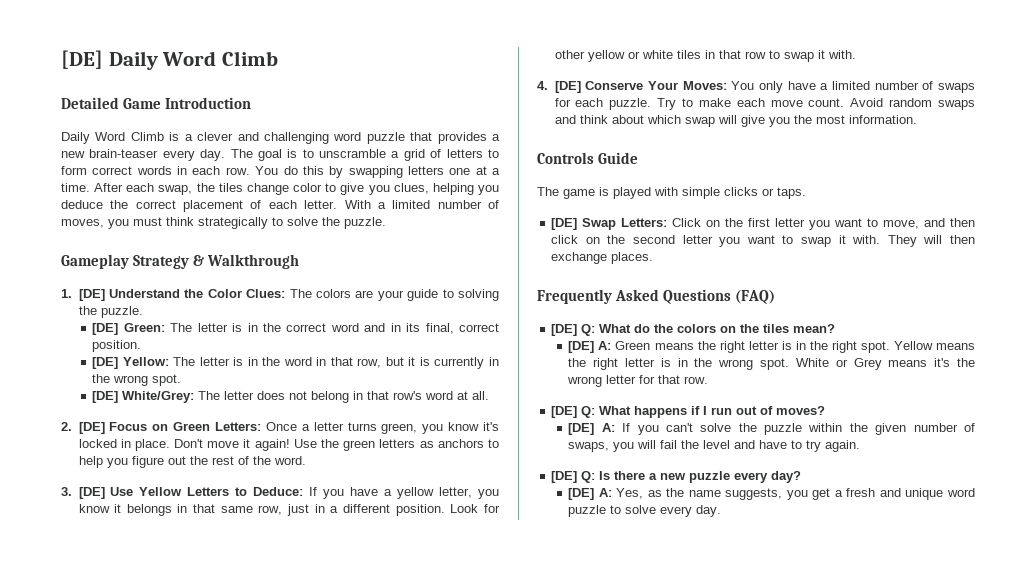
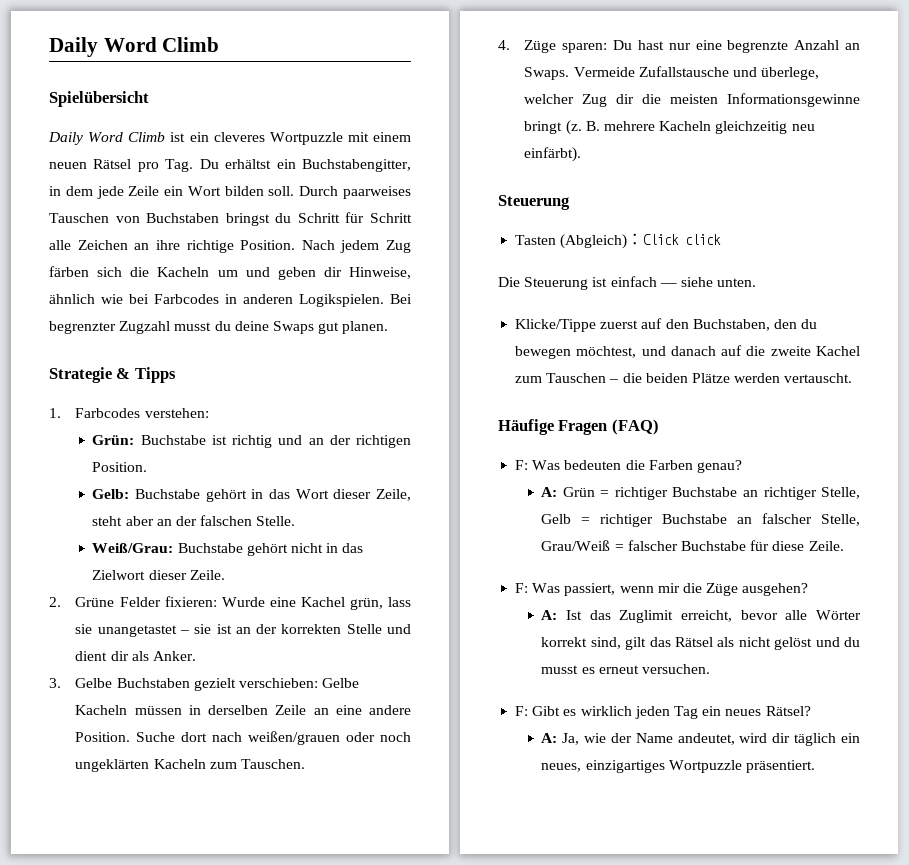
[61,50,103,69] [DE] -> (49, 47) none
[61,97,252,109] [61,132,501,144] [61,149,499,161] [61,166,500,178] [61,183,499,195] [61,200,500,212] [61,217,386,229] [61,254,300,269] [61,289,500,301] [78,306,143,318] [92,323,499,335] [92,340,142,352] [92,357,499,369] [92,374,182,386] [92,391,490,403] [61,422,499,434] [78,439,499,451] [78,456,306,468] [61,487,499,499] [78,504,500,516] [554,50,856,62] [537,81,975,93] [554,98,975,110] [554,115,917,127] [537,152,639,164] [537,187,806,199] [551,218,975,230] [551,235,976,247] [551,252,654,264] [537,289,776,304] [551,324,836,336] [568,341,975,353] [568,358,975,370] [567,375,709,387] [551,406,826,418] [568,423,976,435] [568,440,861,452] [551,471,802,483] [568,488,976,500] [568,505,722,517] Detailed Game Introduction // Daily Word Climb is a clever and challenging word puzzle that provides a new brain-teaser every day. The goal is to unscramble a grid of letters to form correct words in each row. You do this by swapping letters one at a time. After each swap, the tiles change color to give you clues, helping you deduce the correct placement of each letter. With a limited number of moves, you must think strategically to solve the puzzle. // Gameplay Strategy & Walkthrough // 1. [DE] Understand the Color Clues: The colors are your guide to solving the puzzle. // [DE] Green: The letter is in the correct word and in its final, correct position. // [DE] Yellow: The letter is in the word in that row, but it is currently in the wrong spot. // [DE] White/Grey: The letter does not belong in that row's word at all. // 2. [DE] Focus on Green Letters: Once a letter turns green, you know it's locked in place. Don't move it again! Use the green letters as anchors to help you figure out the rest of the word. // 3. [DE] Use Yellow Letters to Deduce: If you have a yellow letter, you know it belongs in that same row, just in a different position. Look for other yellow or white tiles in that row to swap it with. // 4. [DE] Conserve Your Moves: You only have a limited number of swaps for each puzzle. Try to make each move count. Avoid random swaps and think about which swap will give you the most information. // Controls Guide // The game is played with simple clicks or taps. // [DE] Swap Letters: Click on the first letter you want to move, and then click on the second letter you want to swap it with. They will then exchange places. // Frequently Asked Questions (FAQ) // [DE] Q: What do the colors on the tiles mean? // [DE] A: Green means the right letter is in the right spot. Yellow means the right letter is in the wrong spot. White or Grey means it's the wrong letter for that row. // [DE] Q: What happens if I run out of moves? // [DE] A: If you can't solve the puzzle within the given number of swaps, you will fail the level and have to try again. // [DE] Q: Is there a new puzzle every day? // [DE] A: Yes, as the name suggests, you get a fresh and unique word puzzle to solve every day. -> [49,91,149,107] [48,132,411,145] [49,159,411,172] [49,186,411,199] [49,212,412,226] [49,240,411,253] [49,266,411,280] [49,294,412,307] [49,321,389,334] [49,367,176,383] [49,408,209,418] [92,435,411,448] [92,462,148,472] [92,489,411,502] [92,515,296,526] [92,543,364,556] [92,570,225,580] [49,596,411,610] [75,624,411,637] [75,651,196,661] [49,678,360,691] [75,705,411,715] [75,731,411,745] [75,759,305,772] [498,40,860,53] [524,66,820,80] [524,93,860,107] [524,120,815,135] [524,147,582,162] [498,195,570,210] [515,233,722,249] [498,276,757,290] [515,318,818,332] [515,345,860,359] [515,373,853,383] [498,419,659,435] [515,460,742,473] [541,487,860,500] [541,513,860,527] [541,540,844,551] [515,583,809,596] [541,610,861,623] [541,637,860,650] [541,664,711,674] [515,706,811,719] [541,733,860,746] [541,760,816,773] Spielübersicht // Daily Word Climb ist ein cleveres Wortpuzzle mit einem neuen Rätsel pro Tag. Du erhältst ein Buchstabengitter, in dem jede Zeile ein Wort bilden soll. Durch paarweises Tauschen von Buchstaben bringst du Schritt für Schritt alle Zeichen an ihre richtige Position. Nach jedem Zug färben sich die Kacheln um und geben dir Hinweise, ähnlich wie bei Farbcodes in anderen Logikspielen. Bei begrenzter Zugzahl musst du deine Swaps gut planen. // Strategie & Tipps // 1. Farbcodes verstehen: // Grün: Buchstabe ist richtig und an der richtigen Position. // Gelb: Buchstabe gehört in das Wort dieser Zeile, steht aber an der falschen Stelle. // Weiß/Grau: Buchstabe gehört nicht in das Zielwort dieser Zeile. // 2. Grüne Felder fixieren: Wurde eine Kachel grün, lass sie unangetastet – sie ist an der korrekten Stelle und dient dir als Anker. // 3. Gelbe Buchstaben gezielt verschieben: Gelbe Kacheln müssen in derselben Zeile an eine andere Position. Suche dort nach weißen/grauen oder noch ungeklärten Kacheln zum Tauschen. // 4. Züge sparen: Du hast nur eine begrenzte Anzahl an Swaps. Vermeide Zufallstausche und überlege, welcher Zug dir die meisten Informationsgewinne bringt (z. B. mehrere Kacheln gleichzeitig neu einfärbt). // Steuerung // Tasten (Abgleich)：Click click // Die Steuerung ist einfach — siehe unten. // Klicke/Tippe zuerst auf den Buchstaben, den du bewegen möchtest, und danach auf die zweite Kachel zum Tauschen – die beiden Plätze werden vertauscht. // Häufige Fragen (FAQ) // F: Was bedeuten die Farben genau? // A: Grün = richtiger Buchstabe an richtiger Stelle, Gelb = richtiger Buchstabe an falscher Stelle, Grau/Weiß = falscher Buchstabe für diese Zeile. // F: Was passiert, wenn mir die Züge ausgehen? // A: Ist das Zuglimit erreicht, bevor alle Wörter korrekt sind, gilt das Rätsel als nicht gelöst und du musst es erneut versuchen. // F: Gibt es wirklich jeden Tag ein neues Rätsel? // A: Ja, wie der Name andeutet, wird dir täglich ein neues, einzigartiges Wortpuzzle präsentiert.

